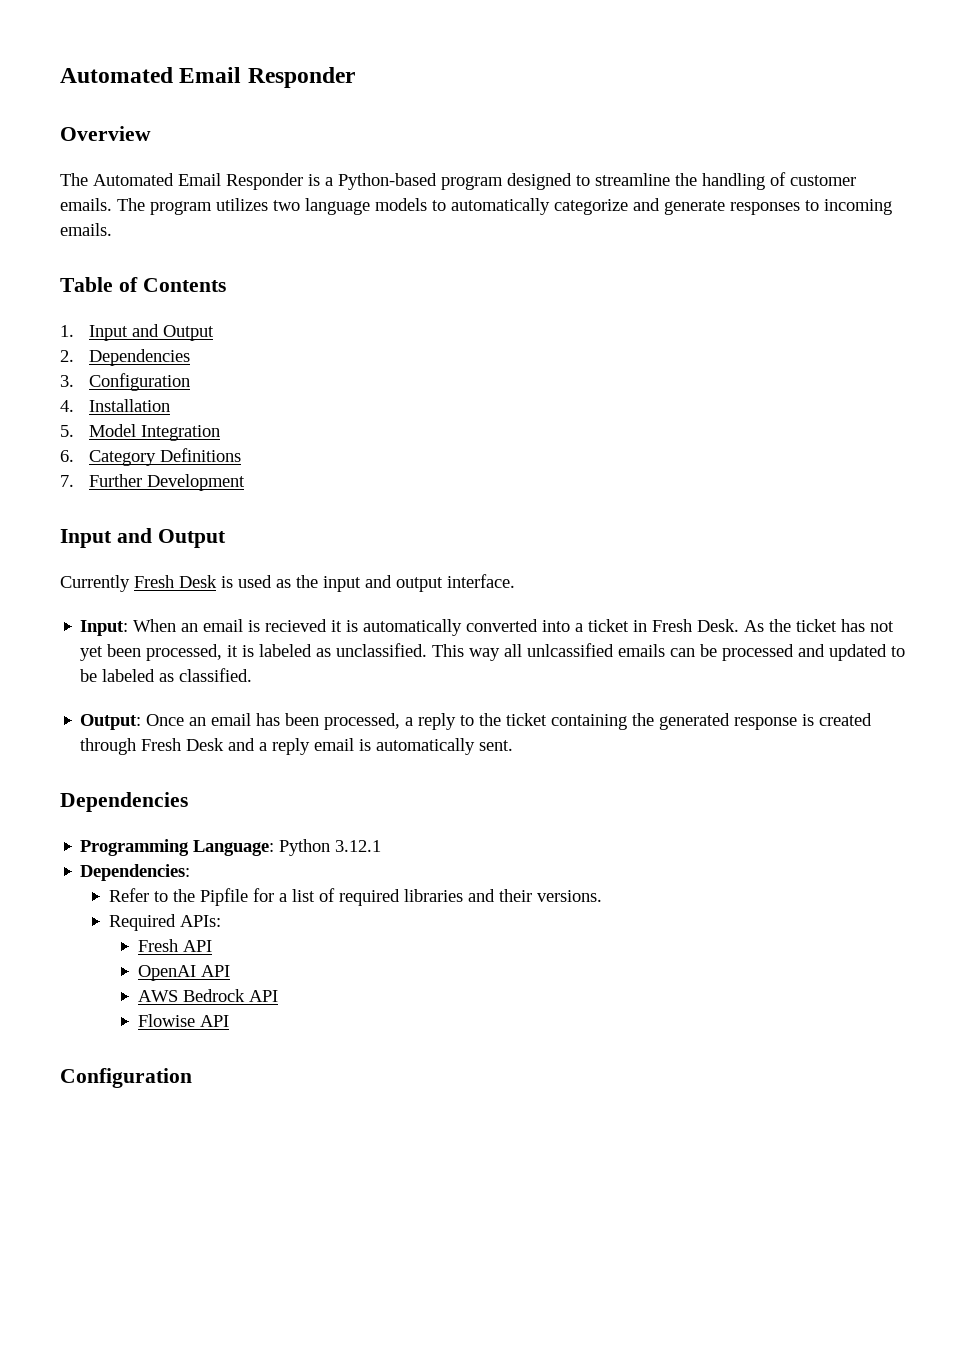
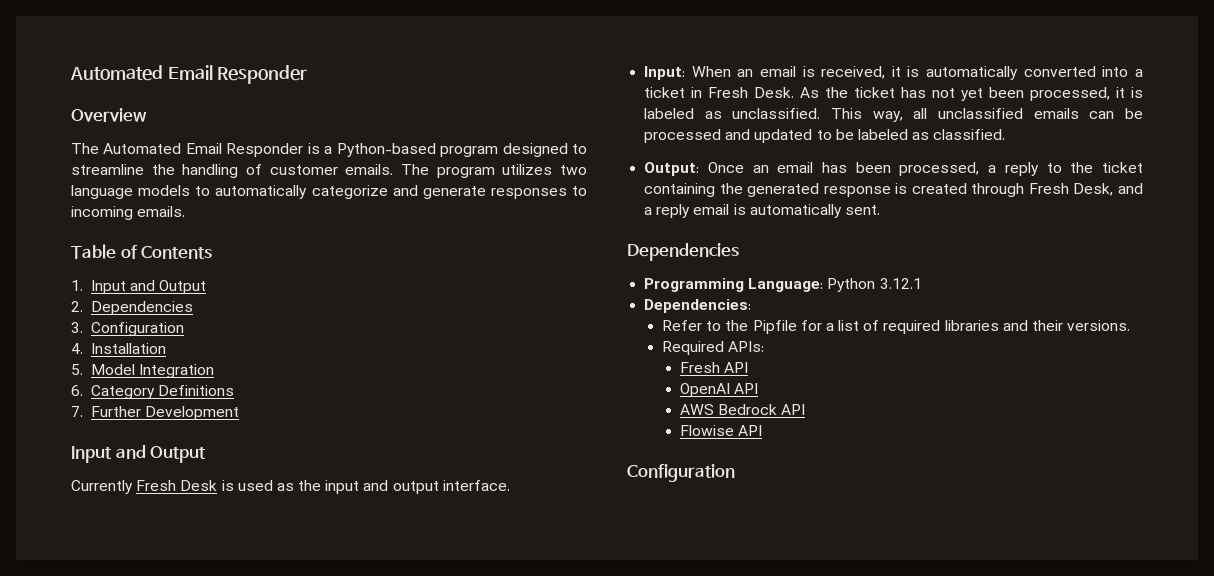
[265,619,328,632] recieved -> [821,66,886,79] received,
[469,643,615,661] way all unlcassified -> [872,108,1024,122] way, all unclassified
[186,738,225,751] Desk -> [1073,183,1114,196] Desk,

